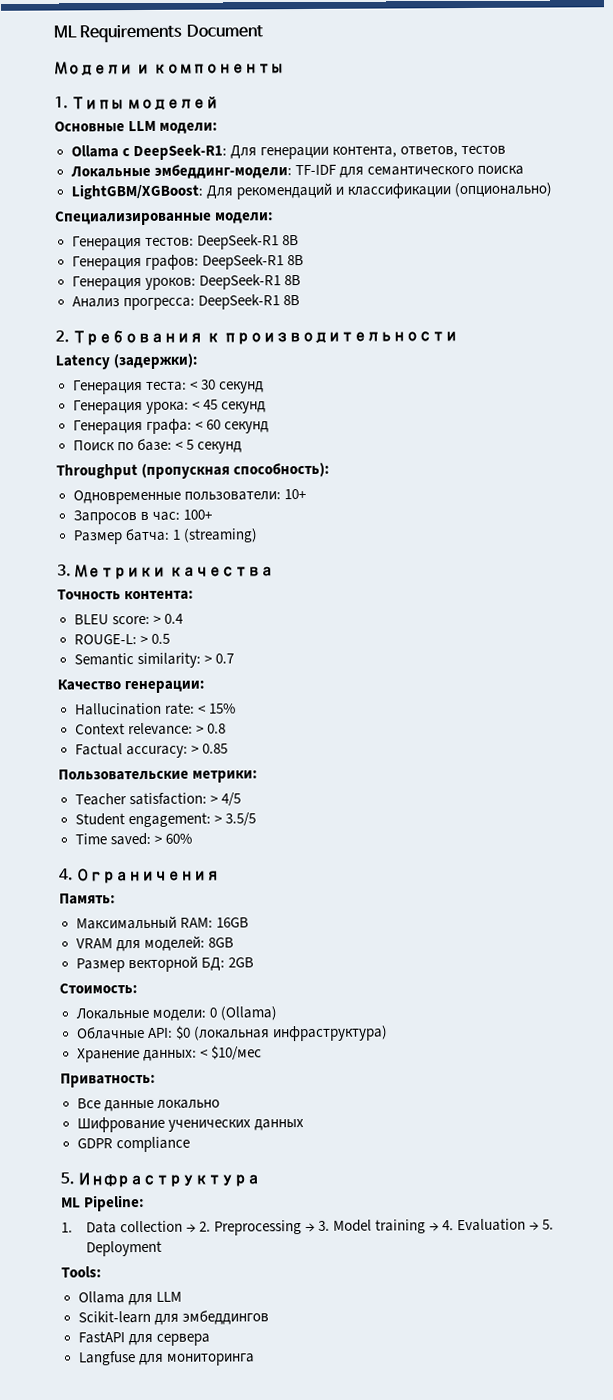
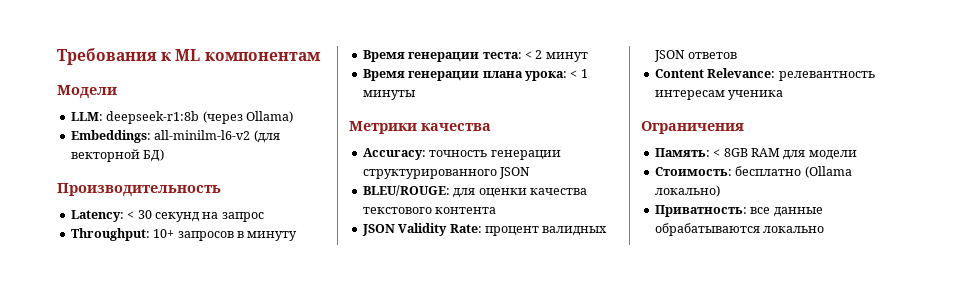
[53,24,263,43] [54,61,285,76] [54,96,219,111] [54,120,219,134] [70,144,506,161] [69,164,524,179] [70,182,552,200] [55,210,275,226] [71,234,299,251] [71,254,304,271] [71,274,301,291] [71,294,300,311] [55,329,458,346] [55,353,199,370] [72,379,264,395] [72,399,266,415] [72,418,269,435] [72,438,242,454] [56,462,331,480] [72,489,306,505] [72,509,212,525] [72,528,258,545] [57,563,274,580] [57,589,195,601] [73,613,184,625] [73,633,170,645] [73,652,234,669] [57,679,206,694] [74,702,236,716] [74,722,226,736] [74,743,228,759] [58,768,259,783] [74,792,241,807] [74,812,256,828] [74,832,192,846] [59,867,220,884] [59,893,116,905] [75,915,249,930] [75,935,234,952] [75,955,254,973] [59,983,138,994] [75,1006,277,1021] [75,1025,388,1042] [76,1045,262,1063] [60,1072,156,1088] [76,1098,220,1112] [76,1116,304,1133] [76,1136,190,1153] [60,1171,260,1188] [61,1194,146,1212] [61,1218,555,1236] [85,1240,162,1257] [61,1266,102,1278] [77,1291,182,1306] [77,1310,269,1325] [77,1331,210,1346] [77,1351,255,1366] ML Requirements Document // Модели и компоненты // 1. Типы моделей // Основные LLM модели: // Ollama с DeepSeek-R1: Для генерации контента, ответов, тестов // Локальные эмбеддинг-модели: TF-IDF для семантического поиска // LightGBM/XGBoost: Для рекомендаций и классификации (опционально) // Специализированные модели: // Генерация тестов: DeepSeek-R1 8B // Генерация графов: DeepSeek-R1 8B // Генерация уроков: DeepSeek-R1 8B // Анализ прогресса: DeepSeek-R1 8B // 2. Требования к производительности // Latency (задержки): // Генерация теста: < 30 секунд // Генерация урока: < 45 секунд // Генерация графа: < 60 секунд // Поиск по базе: < 5 секунд // Throughput (пропускная способность): // Одновременные пользователи: 10+ // Запросов в час: 100+ // Размер батча: 1 (streaming) // 3. Метрики качества // Точность контента: // BLEU score: > 0.4 // ROUGE-L: > 0.5 // Semantic similarity: > 0.7 // Качество генерации: // Hallucination rate: < 15% // Context relevance: > 0.8 // Factual accuracy: > 0.85 // Пользовательские метрики: // Teacher satisfaction: > 4/5 // Student engagement: > 3.5/5 // Time saved: > 60% // 4. Ограничения // Память: // Максимальный RAM: 16GB // VRAM для моделей: 8GB // Размер векторной БД: 2GB // Стоимость: // Локальные модели: 0 (Ollama) // Облачные API: $0 (локальная инфраструктура) // Хранение данных: < $10/мес // Приватность: // Все данные локально // Шифрование ученических данных // GDPR compliance // 5. Инфраструктура // ML Pipeline: // 1. Data collection → 2. Preprocessing → 3. Model training → 4. Evaluation → 5. Deployment // Tools: // Ollama для LLM // Scikit-learn для эмбеддингов // FastAPI для сервера // Langfuse для мониторинга -> [57,48,321,65] [57,85,117,99] [70,111,293,124] [70,130,280,143] [70,149,165,162] [57,183,221,197] [70,210,264,222] [70,228,298,241] [362,50,588,62] [362,69,588,81] [362,90,415,100] [349,121,491,134] [362,148,561,160] [362,167,531,179] [362,185,587,198] [362,207,497,214] [361,223,608,236] [653,50,738,62] [654,68,875,81] [654,90,784,100] [641,121,744,134] [654,148,857,160] [654,166,852,178] [654,185,720,197] [654,205,823,217] [654,223,825,236] Требования к ML компонентам // Модели // LLM: deepseek-r1:8b (через Ollama) // Embeddings: all-minilm-l6-v2 (для векторной БД) // Производительность // Latency: < 30 секунд на запрос // Throughput: 10+ запросов в минуту // Время генерации теста: < 2 минут // Время генерации плана урока: < 1 минуты // Метрики качества // Accuracy: точность генерации структурированного JSON // BLEU/ROUGE: для оценки качества текстового контента // JSON Validity Rate: процент валидных JSON ответов // Content Relevance: релевантность интересам ученика // Ограничения // Память: < 8GB RAM для модели // Стоимость: бесплатно (Ollama локально) // Приватность: все данные обрабатываются локально

